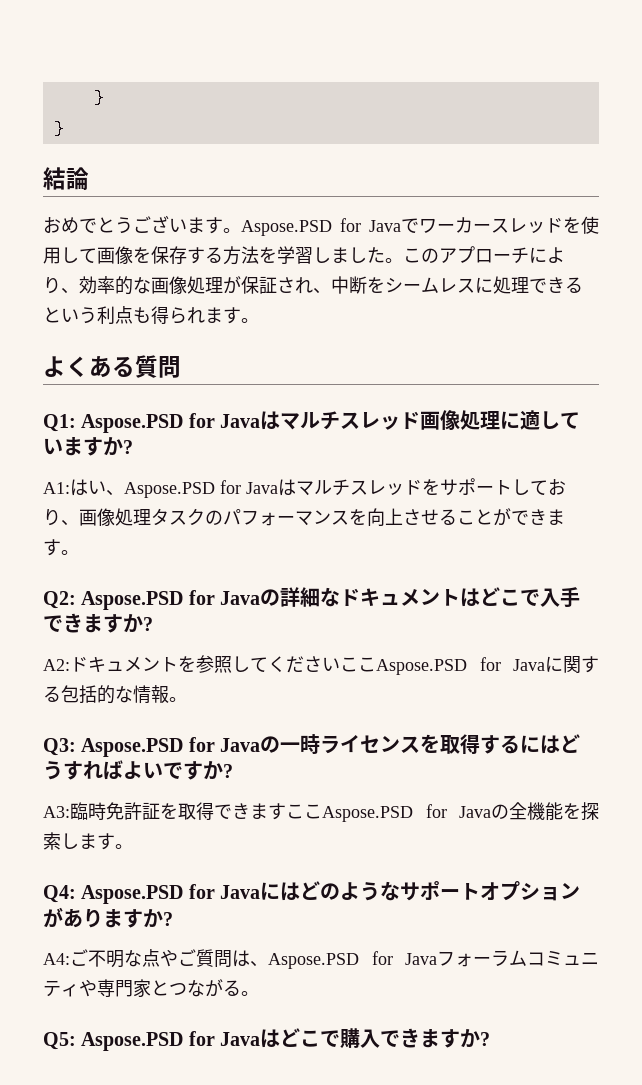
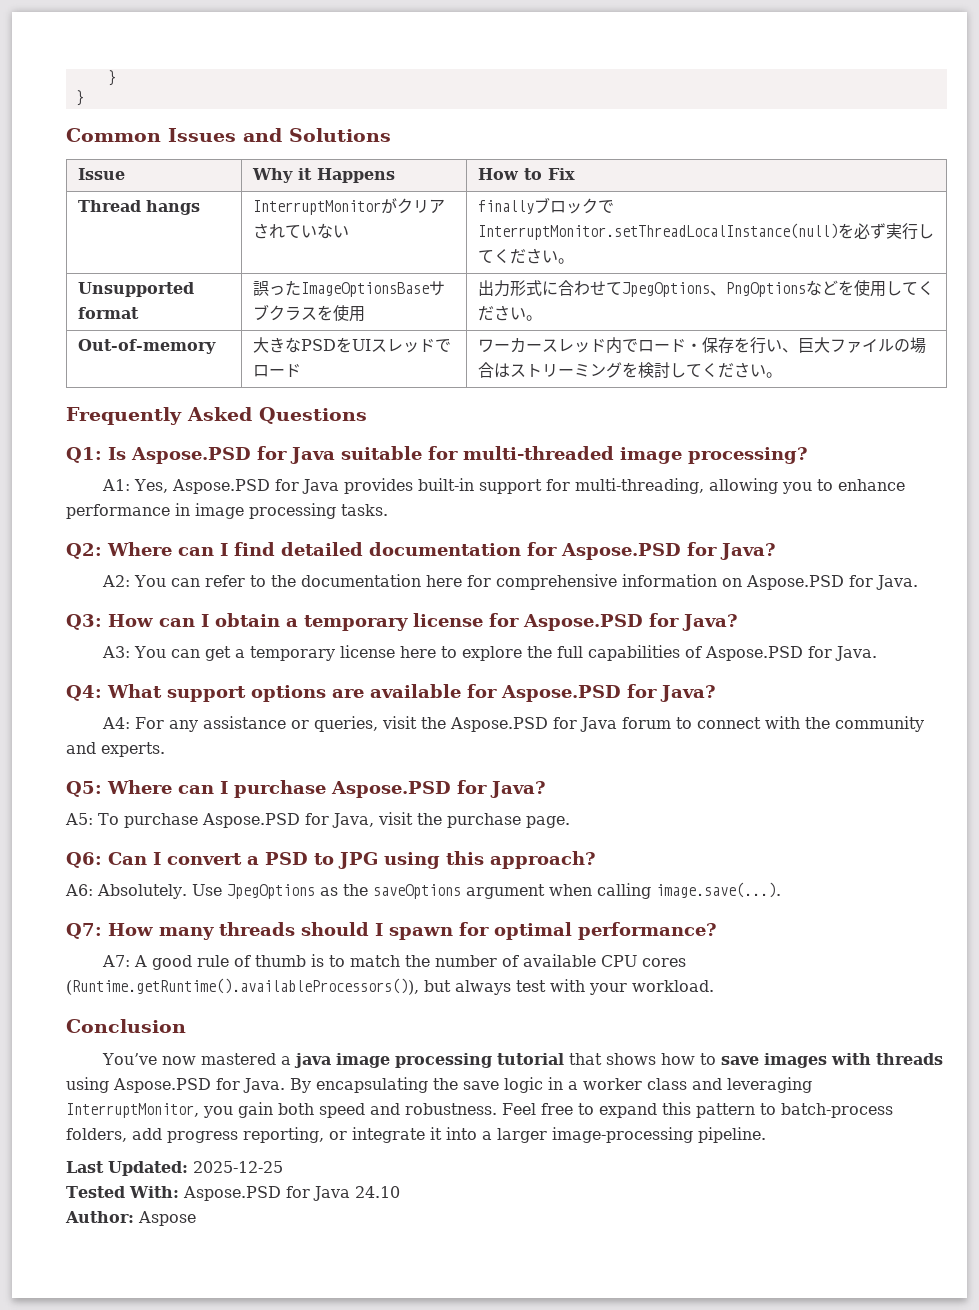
[43,167,89,190] [43,215,599,236] [43,246,565,265] [43,276,583,295] [43,306,259,324] [43,355,181,378] [43,410,581,433] [43,437,133,456] [43,478,566,498] [43,508,565,526] [43,539,79,556] [43,587,581,610] [43,613,153,633] [43,655,599,675] [43,685,187,704] [43,734,581,757] [43,760,233,780] [43,802,599,822] [43,832,133,850] [43,881,581,904] [43,907,173,928] [43,949,599,969] [43,979,259,998] [43,1028,491,1051] 結論 // おめでとうございます。Aspose.PSD for Javaでワーカースレッドを使用して画像を保存する方法を学習しました。このアプローチにより、効率的な画像処理が保証され、中断をシームレスに処理できるという利点も得られます。 // よくある質問 // Q1: Aspose.PSD for Javaはマルチスレッド画像処理に適していますか? // A1:はい、Aspose.PSD for Javaはマルチスレッドをサポートしており、画像処理タスクのパフォーマンスを向上させることができます。 // Q2: Aspose.PSD for Javaの詳細なドキュメントはどこで入手できますか? // A2:ドキュメントを参照してくださいここAspose.PSD for Javaに関する包括的な情報。 // Q3: Aspose.PSD for Javaの一時ライセンスを取得するにはどうすればよいですか? // A3:臨時免許証を取得できますここAspose.PSD for Javaの全機能を探索します。 // Q4: Aspose.PSD for Javaにはどのようなサポートオプションがありますか? // A4:ご不明な点やご質問は、Aspose.PSD for Javaフォーラムコミュニティや専門家とつながる。 // Q5: Aspose.PSD for Javaはどこで購入できますか? -> [66,128,391,142] [77,168,125,180] [251,168,395,183] [477,168,575,180] [77,200,200,215] [252,198,445,215] [252,223,349,239] [477,197,614,214] [477,223,934,240] [477,248,574,264] [77,282,194,297] [77,307,139,319] [252,280,445,297] [252,304,365,322] [477,280,934,297] [477,305,542,321] [77,339,216,354] [252,337,451,353] [252,364,301,377] [477,337,926,354] [477,362,782,378] [66,407,367,425] [66,446,808,464] [102,478,906,494] [66,503,388,519] [66,542,776,560] [102,574,919,590] [66,613,738,631] [102,645,878,661] [66,684,716,702] [102,716,925,732] [66,742,165,757] [66,780,546,798] [65,812,570,828] [66,851,596,869] [65,882,781,899] [66,922,717,940] [102,954,687,970] [66,978,714,995] [66,1019,186,1033] [102,1053,944,1068] [66,1077,812,1093] [66,1102,893,1118] [66,1127,766,1143] [66,1161,283,1176] [66,1186,400,1201] [65,1211,196,1226] Common Issues and Solutions // Issue | Why it Happens | How to Fix // Thread hangs | InterruptMonitorがクリアされていない | finallyブロックでInterruptMonitor.setThreadLocalInstance(null)を必ず実行してください。 // Unsupported format | 誤ったImageOptionsBaseサブクラスを使用 | 出力形式に合わせてJpegOptions、PngOptionsなどを使用してください。 // Out‑of‑memory | 大きなPSDをUIスレッドでロード | ワーカースレッド内でロード・保存を行い、巨大ファイルの場合はストリーミングを検討してください。 // Frequently Asked Questions // Q1: Is Aspose.PSD for Java suitable for multi‑threaded image processing? // A1: Yes, Aspose.PSD for Java provides built‑in support for multi‑threading, allowing you to enhance performance in image processing tasks. // Q2: Where can I find detailed documentation for Aspose.PSD for Java? // A2: You can refer to the documentation here for comprehensive information on Aspose.PSD for Java. // Q3: How can I obtain a temporary license for Aspose.PSD for Java? // A3: You can get a temporary license here to explore the full capabilities of Aspose.PSD for Java. // Q4: What support options are available for Aspose.PSD for Java? // A4: For any assistance or queries, visit the Aspose.PSD for Java forum to connect with the community and experts. // Q5: Where can I purchase Aspose.PSD for Java? // A5: To purchase Aspose.PSD for Java, visit the purchase page. // Q6: Can I convert a PSD to JPG using this approach? // A6: Absolutely. Use JpegOptions as the saveOptions argument when calling image.save(...). // Q7: How many threads should I spawn for optimal performance? // A7: A good rule of thumb is to match the number of available CPU cores (Runtime.getRuntime().availableProcessors()), but always test with your workload. // Conclusion // You’ve now mastered a java image processing tutorial that shows how to save images with threads using Aspose.PSD for Java. By encapsulating the save logic in a worker class and leveraging InterruptMonitor, you gain both speed and robustness. Feel free to expand this pattern to batch‑process folders, add progress reporting, or integrate it into a larger image‑processing pipeline. // Last Updated: 2025-12-25 // Tested With: Aspose.PSD for Java 24.10 // Author: Aspose

